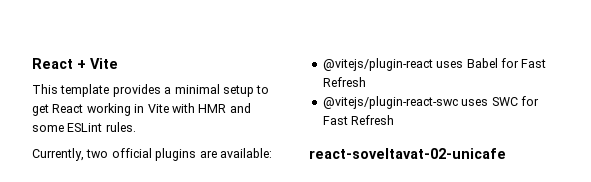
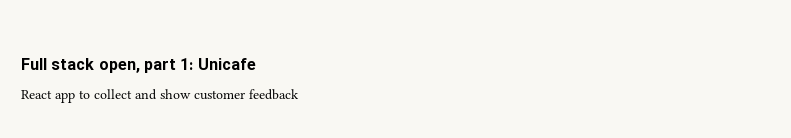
[32,58,118,69] [32,84,270,97] [32,103,251,116] [32,122,136,132] [32,148,272,161] [322,58,547,71] [322,77,366,87] [322,96,539,109] [322,115,395,125] [309,148,506,159] React + Vite // This template provides a minimal setup to get React working in Vite with HMR and some ESLint rules. // Currently, two official plugins are available: // @vitejs/plugin-react uses Babel for Fast Refresh // @vitejs/plugin-react-swc uses SWC for Fast Refresh // react-soveltavat-02-unicafe -> [21,58,256,73] [21,89,299,103] Full stack open, part 1: Unicafe // React app to collect and show customer feedback

